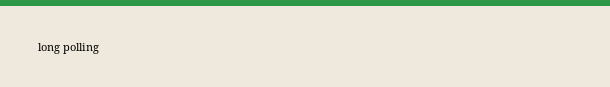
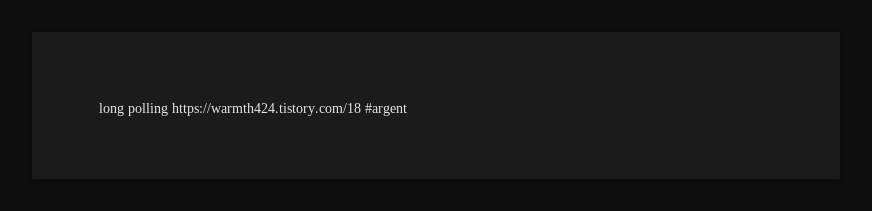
(99, 48) none -> [172,103,407,116] https://warmth424.tistory.com/18 #argent

